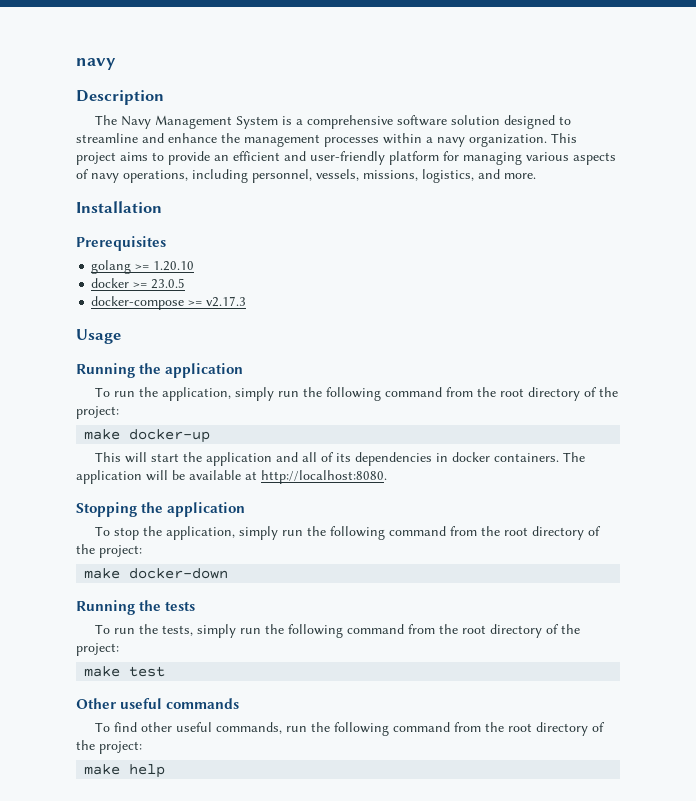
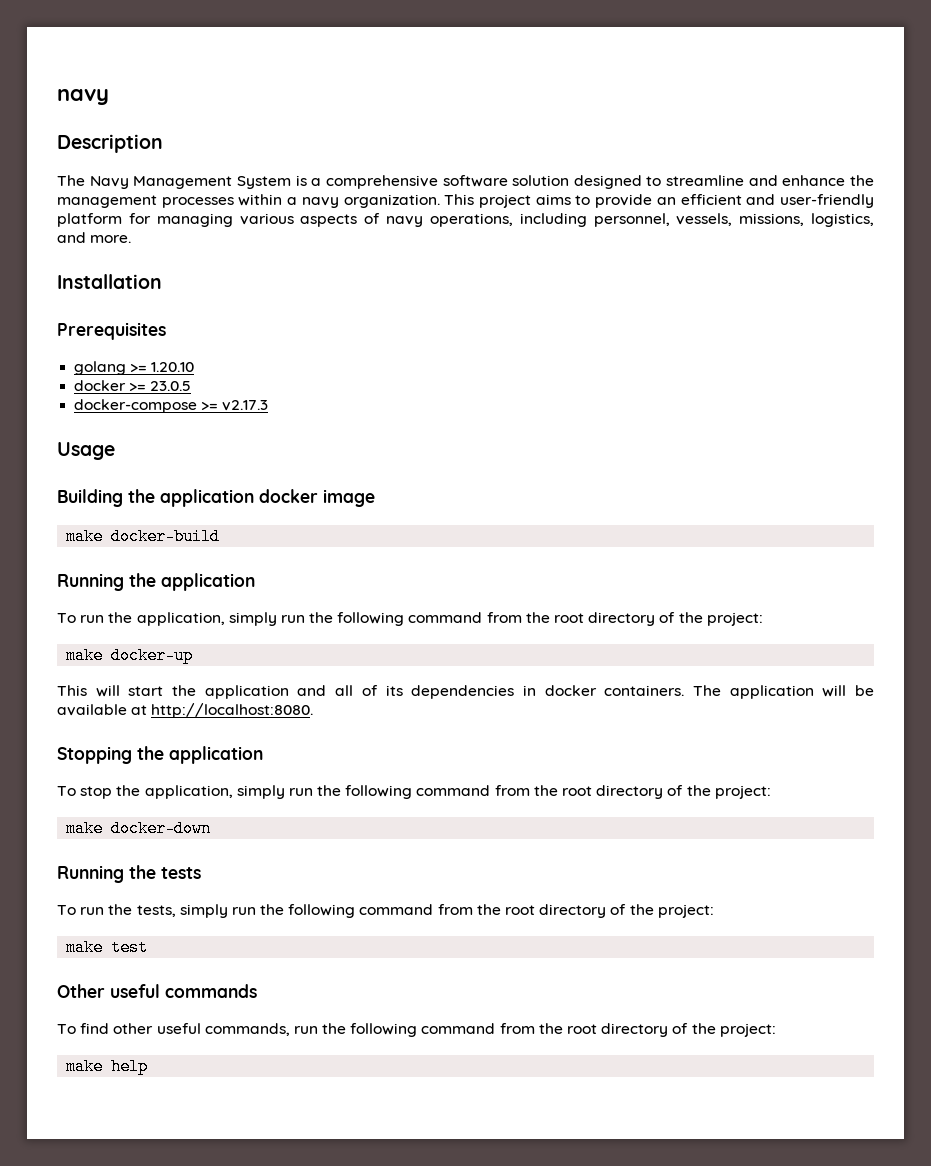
(121, 336) none -> [57,489,375,507] [66,528,221,545] // Building the application docker image // make docker-build

